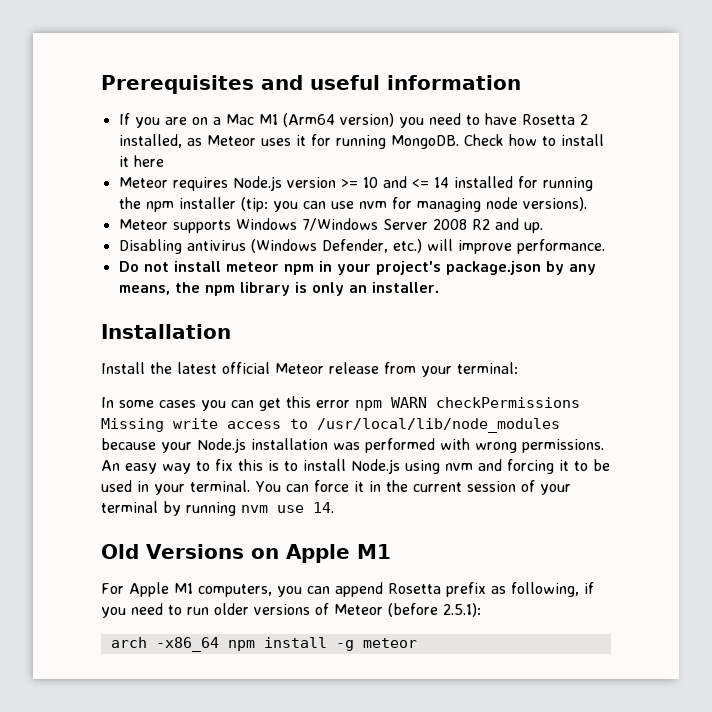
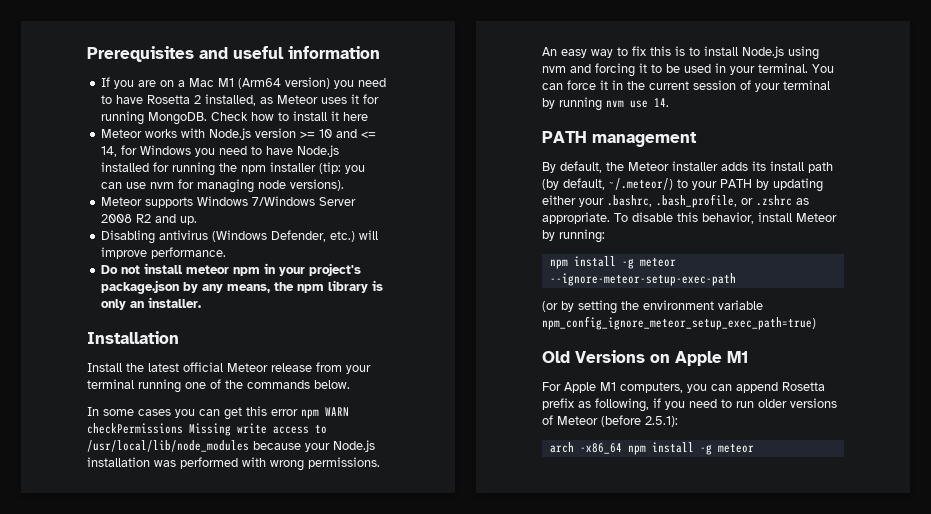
[172,177,228,191] requires -> [145,128,206,138] works with
[433,177,449,188] 14 -> [101,145,340,157] 14, for Windows you need to have Node.js
[457,362,518,374] terminal: -> [87,379,350,393] terminal running one of the commands below.
(334, 507) none -> [542,131,697,147] [542,161,833,173] [542,178,823,192] [542,194,809,208] [542,212,837,224] [542,229,605,243] [549,256,676,269] [549,273,736,286] [542,300,763,314] [542,316,816,330] // PATH management // By default, the Meteor installer adds its install path (by default, ~/.meteor/) to your PATH by updating either your .bashrc, .bash_profile, or .zshrc as appropriate. To disable this behavior, install Meteor by running: // npm install -g meteor --ignore-meteor-setup-exec-path // (or by setting the environment variable npm_config_ignore_meteor_setup_exec_path=true)

